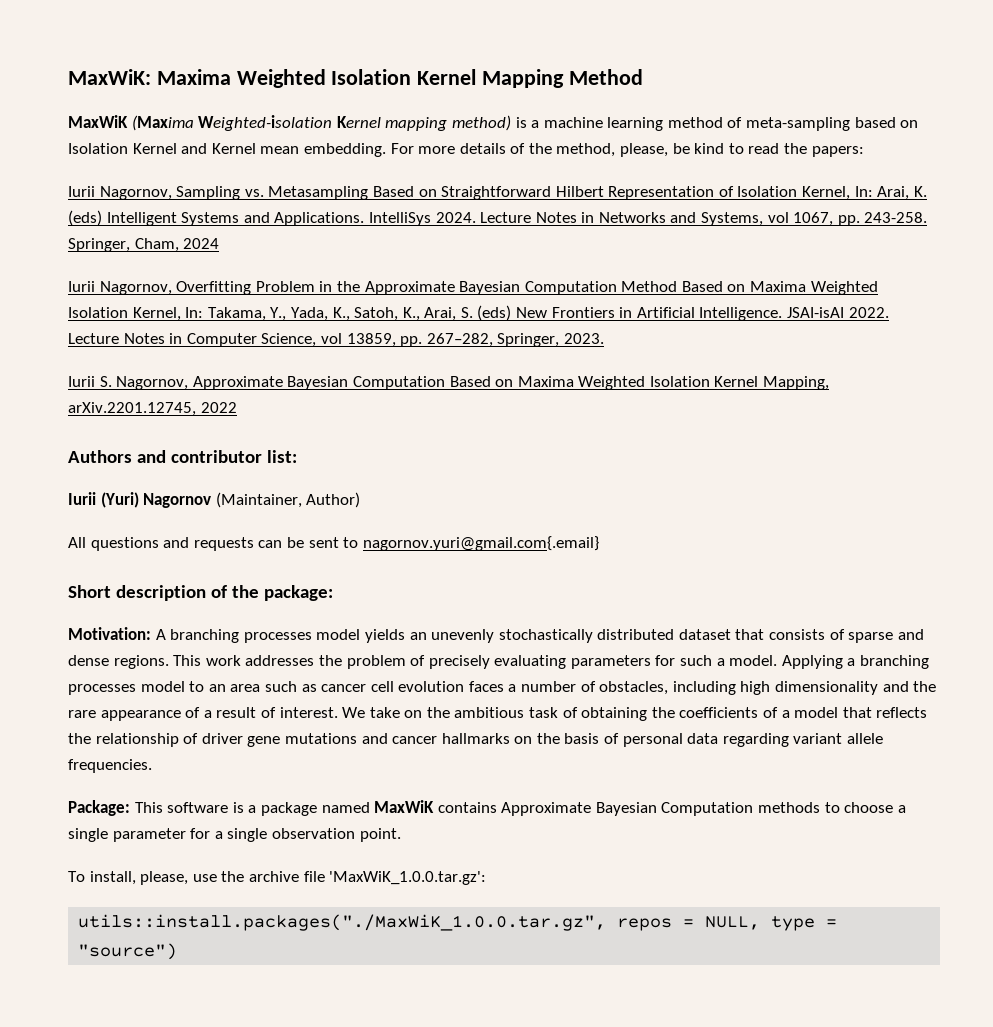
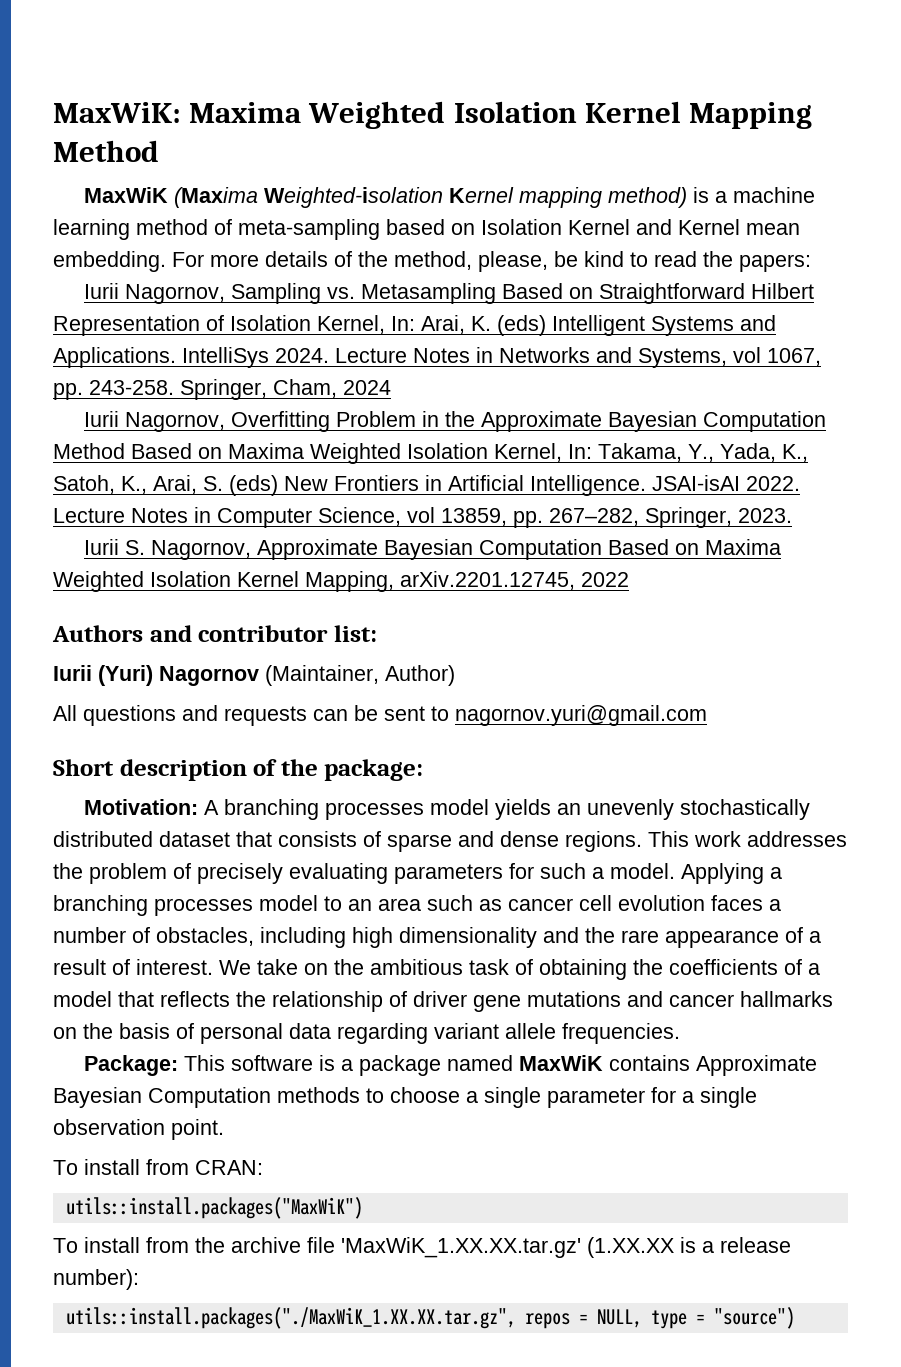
[362,536,599,551] nagornov.yuri@gmail.com{.email} -> [455,705,707,726] nagornov.yuri@gmail.com
[89,871,487,885] [78,914,607,931] install, please, use the archive file 'MaxWiK_1.0.0.tar.gz': // utils::install.packages("./MaxWiK_1.0.0.tar.gz", -> [84,1159,263,1175] [65,1197,363,1219] [53,1237,791,1258] [53,1269,139,1290] [65,1307,516,1329] install from CRAN: // utils::install.packages("MaxWiK") // To install from the archive file 'MaxWiK_1.XX.XX.tar.gz' (1.XX.XX is a release number): // utils::install.packages("./MaxWiK_1.XX.XX.tar.gz",

